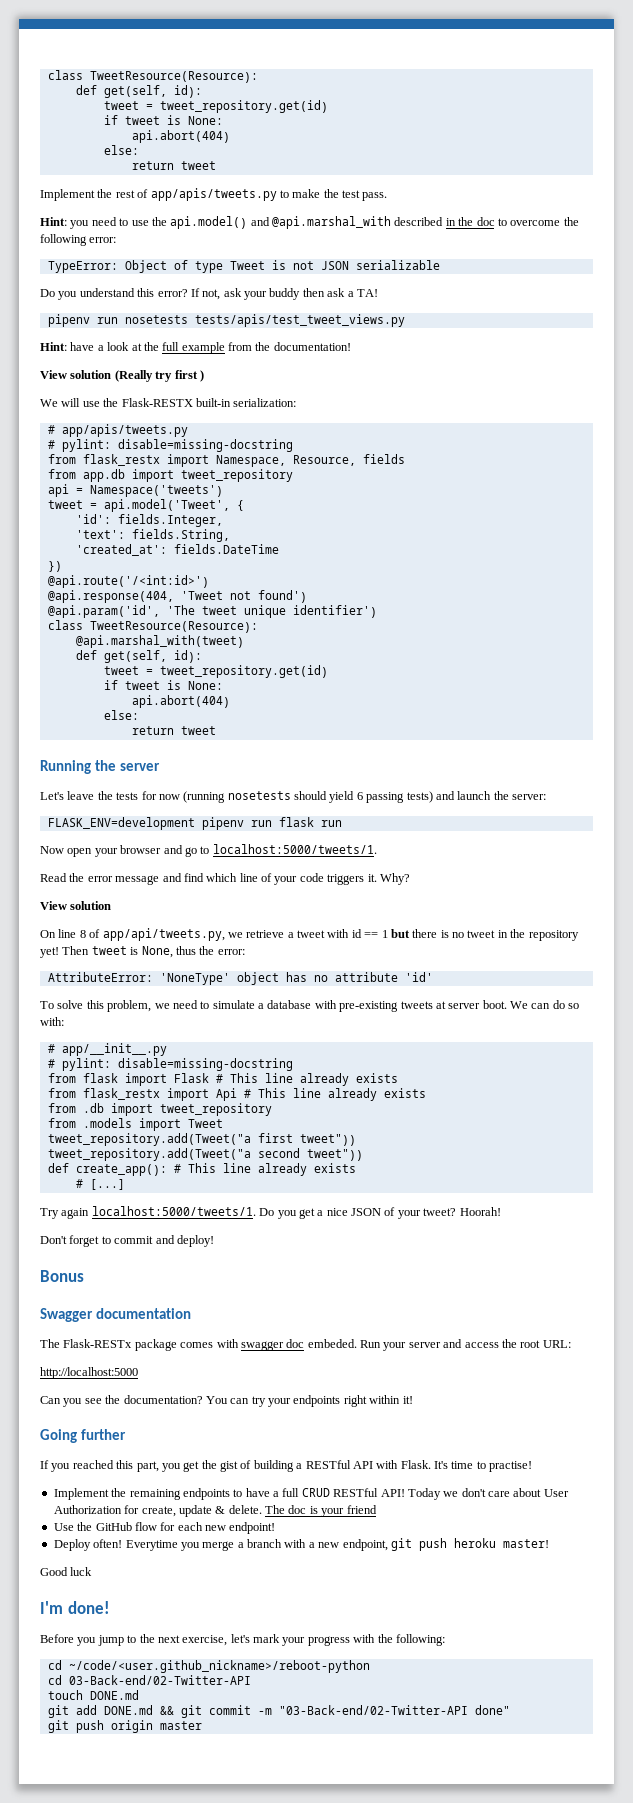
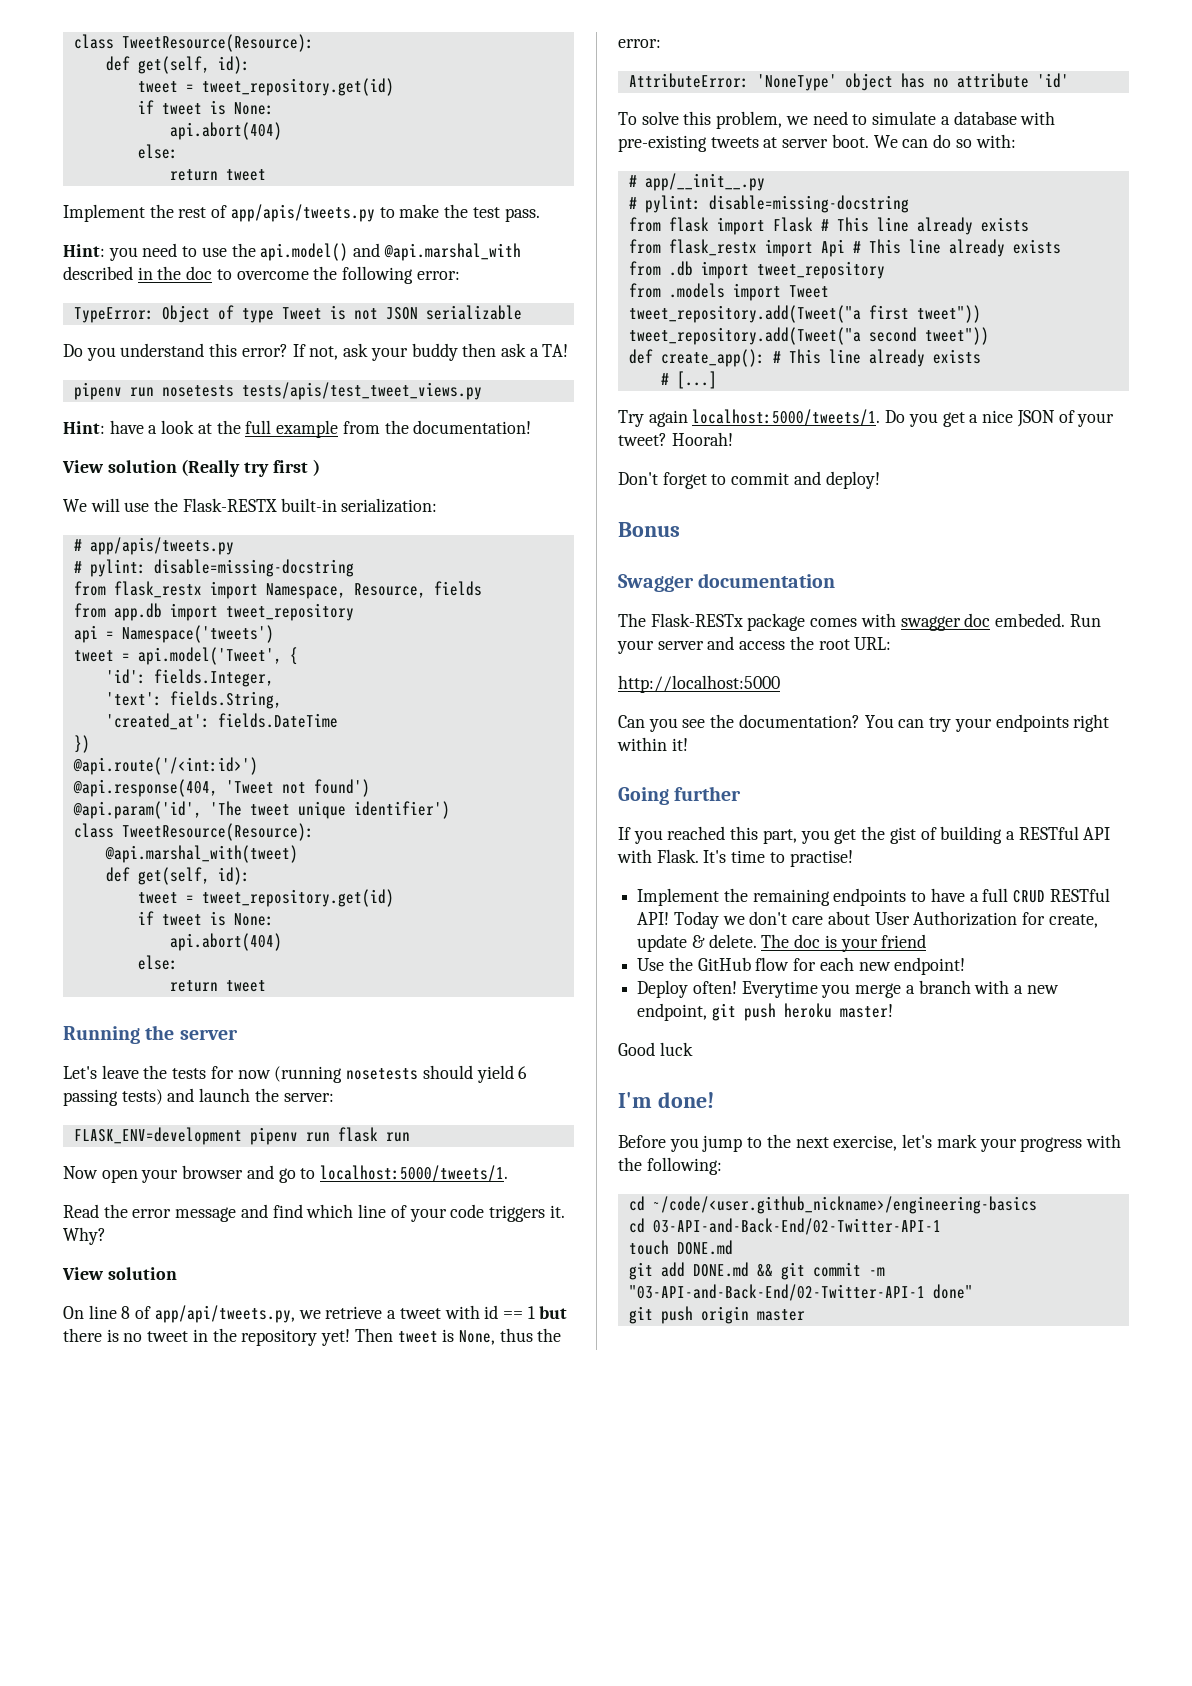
[68,1660,370,1673] [47,1675,251,1685] ~/code/<user.github_nickname>/reboot-python // cd 03-Back-end/02-Twitter-API -> [652,1196,1037,1214] [628,1218,941,1235] ~/code/<user.github_nickname>/engineering-basics // cd 03-API-and-Back-End/02-Twitter-API-1
[278,1705,468,1715] "03-Back-end/02-Twitter-API -> [628,1284,925,1301] "03-API-and-Back-End/02-Twitter-API-1

